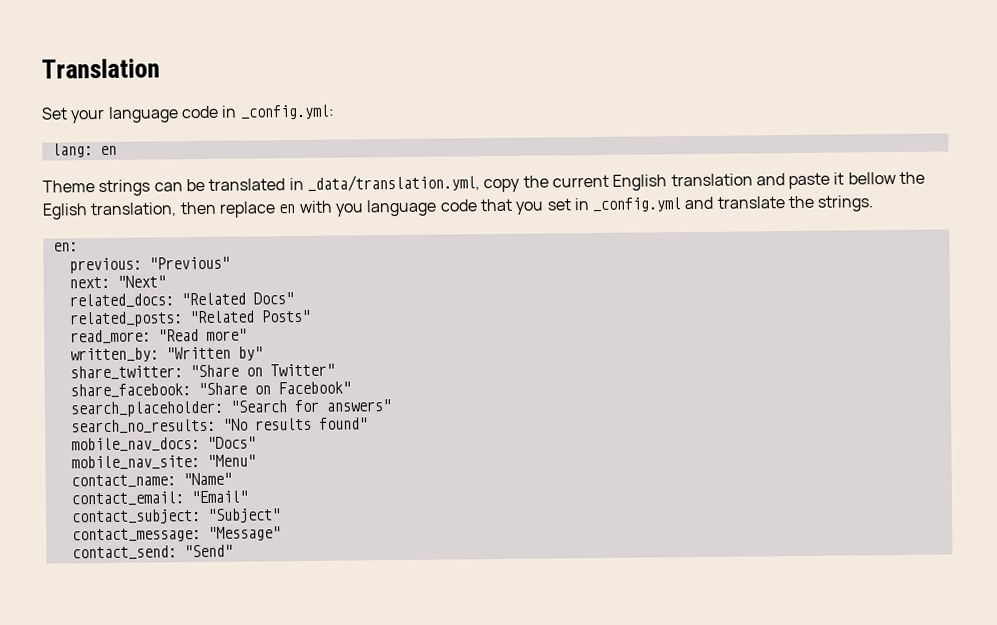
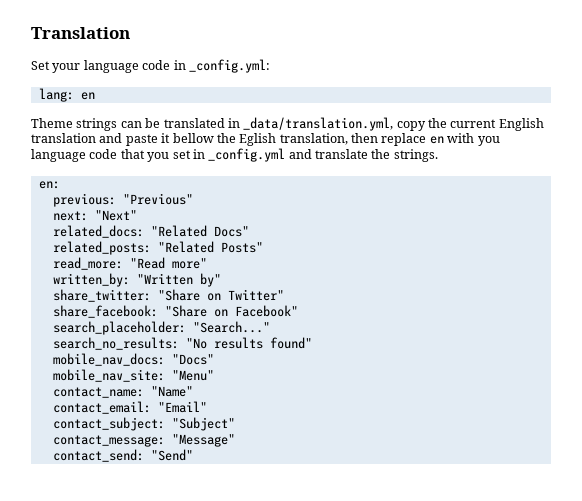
[229,399,391,413] "Search for answers" -> [192,321,270,333] "Search..."

